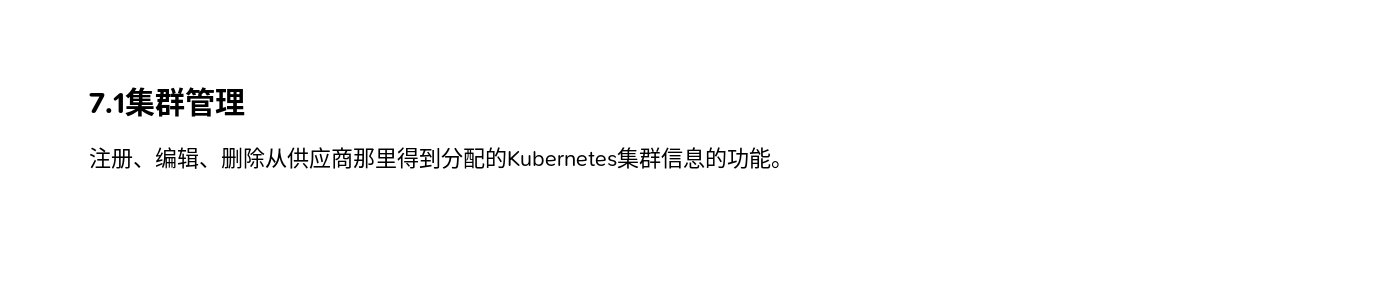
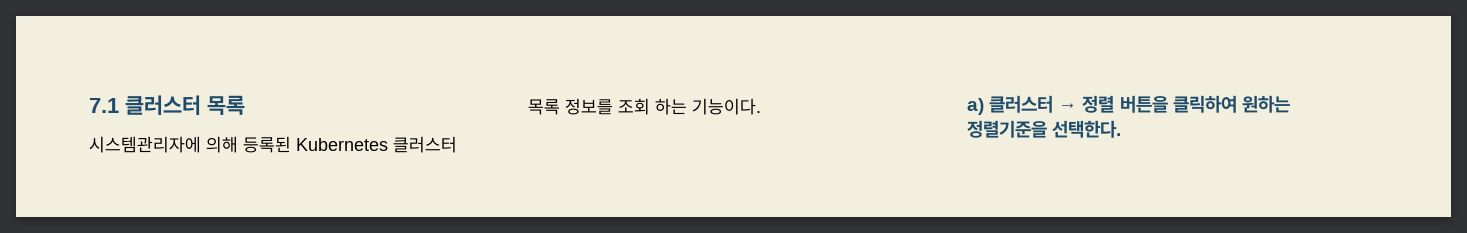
[125,87,245,117] [89,147,793,169] 集群管理 // 注册、编辑、删除从供应商那里得到分配的Kubernetes集群信息的功能。 -> [125,95,245,116] [89,136,457,153] [528,98,761,115] [967,95,1290,115] [967,120,1122,138] 클러스터 목록 // 시스템관리자에 의해 등록된 Kubernetes 클러스터 목록 정보를 조회 하는 기능이다. // a) 클러스터 → 정렬 버튼을 클릭하여 원하는 정렬기준을 선택한다.

